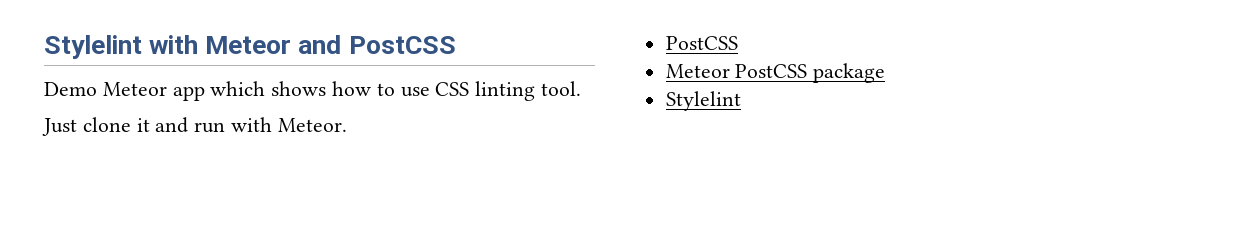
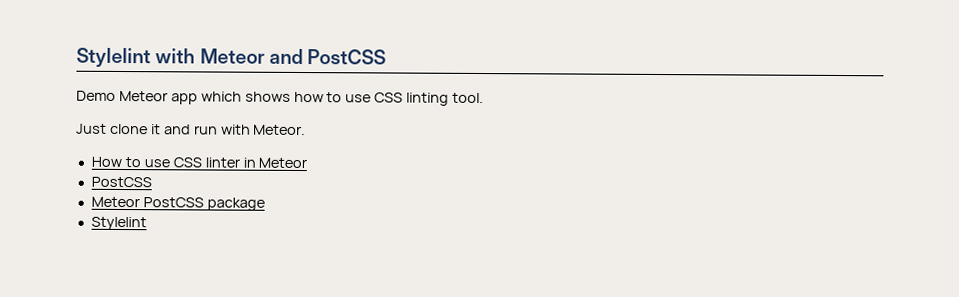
(347, 125) none -> [90,156,308,169] // How to use CSS linter in Meteor

